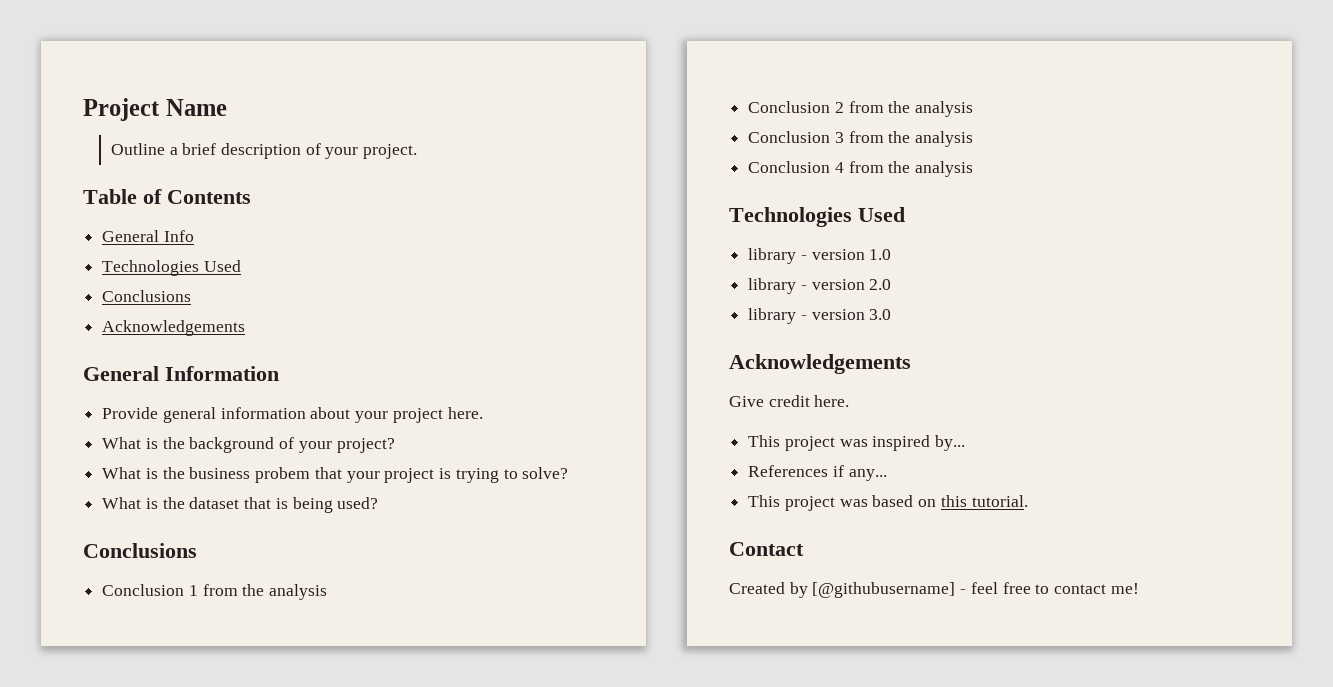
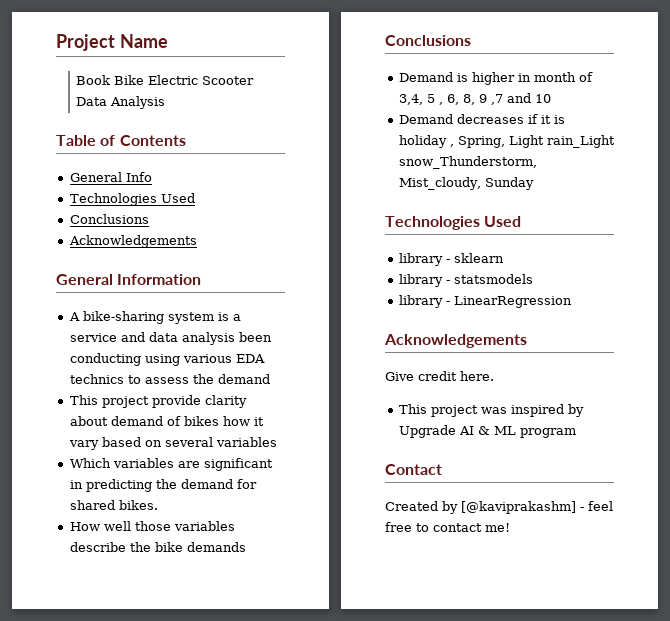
[110,143,418,159] Outline a brief description of your project. -> [76,75,255,85] [76,96,166,109] Book Bike Electric Scooter Data Analysis
[102,407,483,423] [102,437,395,453] [102,467,569,483] [102,497,379,513] [83,543,197,558] [102,584,328,600] [748,101,974,117] [748,131,974,147] [748,161,974,177] Provide general information about your project here. // What is the background of your project? // What is the business probem that your project is trying to solve? // What is the dataset that is being used? // Conclusions // Conclusion 1 from the analysis // Conclusion 2 from the analysis // Conclusion 3 from the analysis // Conclusion 4 from the analysis -> [68,311,241,324] [69,332,272,345] [69,353,265,366] [69,374,270,384] [69,395,247,408] [69,416,264,426] [68,437,277,450] [69,458,273,471] [69,479,257,492] [69,500,158,510] [69,521,235,531] [69,542,246,552] [385,35,471,46] [398,72,593,85] [398,93,551,105] [398,114,565,124] [398,135,615,148] [398,156,537,169] [398,177,534,190] A bike-sharing system is a service and data analysis been conducting using various EDA technics to assess the demand // This project provide clarity about demand of bikes how it vary based on several variables // Which variables are significant in predicting the demand for shared bikes. // How well those variables describe the bike demands // Conclusions // Demand is higher in month of 3,4, 5 , 6, 8, 9 ,7 and 10 // Demand decreases if it is holiday , Spring, Light rain_Light snow_Thunderstorm, Mist_cloudy, Sunday
[811,249,892,260] [748,278,892,294] [748,308,892,324] version 1.0 // library - version 2.0 // library - version 3.0 -> [453,253,504,263] [398,274,533,287] [398,295,572,308] sklearn // library - statsmodels // library - LinearRegression
[935,435,966,451] [748,465,887,481] [748,495,1028,511] by... // References if any... // This project was based on this tutorial. -> [567,404,584,417] [398,425,576,438] by Upgrade AI & ML program
[812,582,956,598] [@githubusername] -> [461,501,576,514] [@kaviprakashm]

